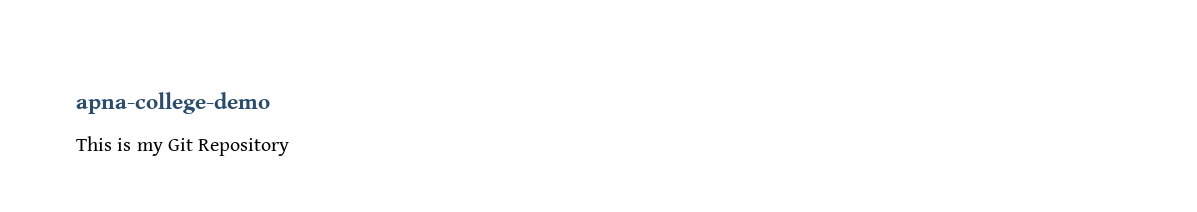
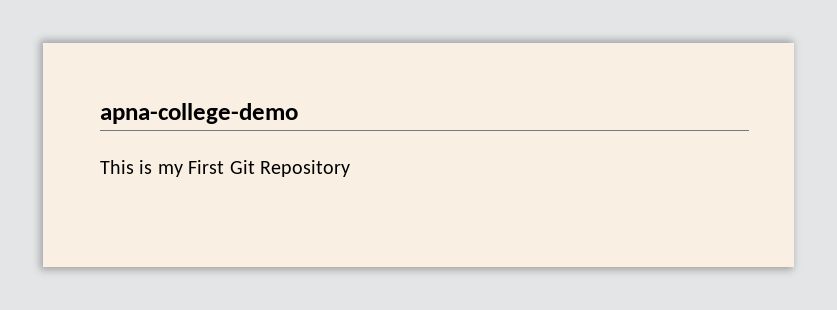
(163, 149) none -> [188,160,225,174] First

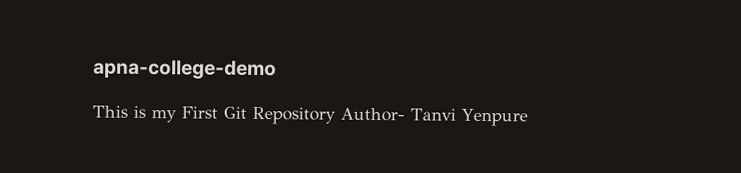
(350, 168) none -> [340,107,528,127] Author- Tanvi Yenpure

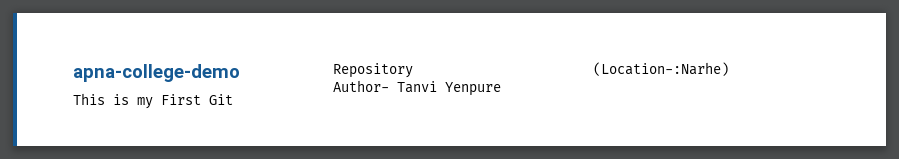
(336, 115) none -> (413, 70) //
(528, 117) none -> [593,62,729,76] (Location-:Narhe)

